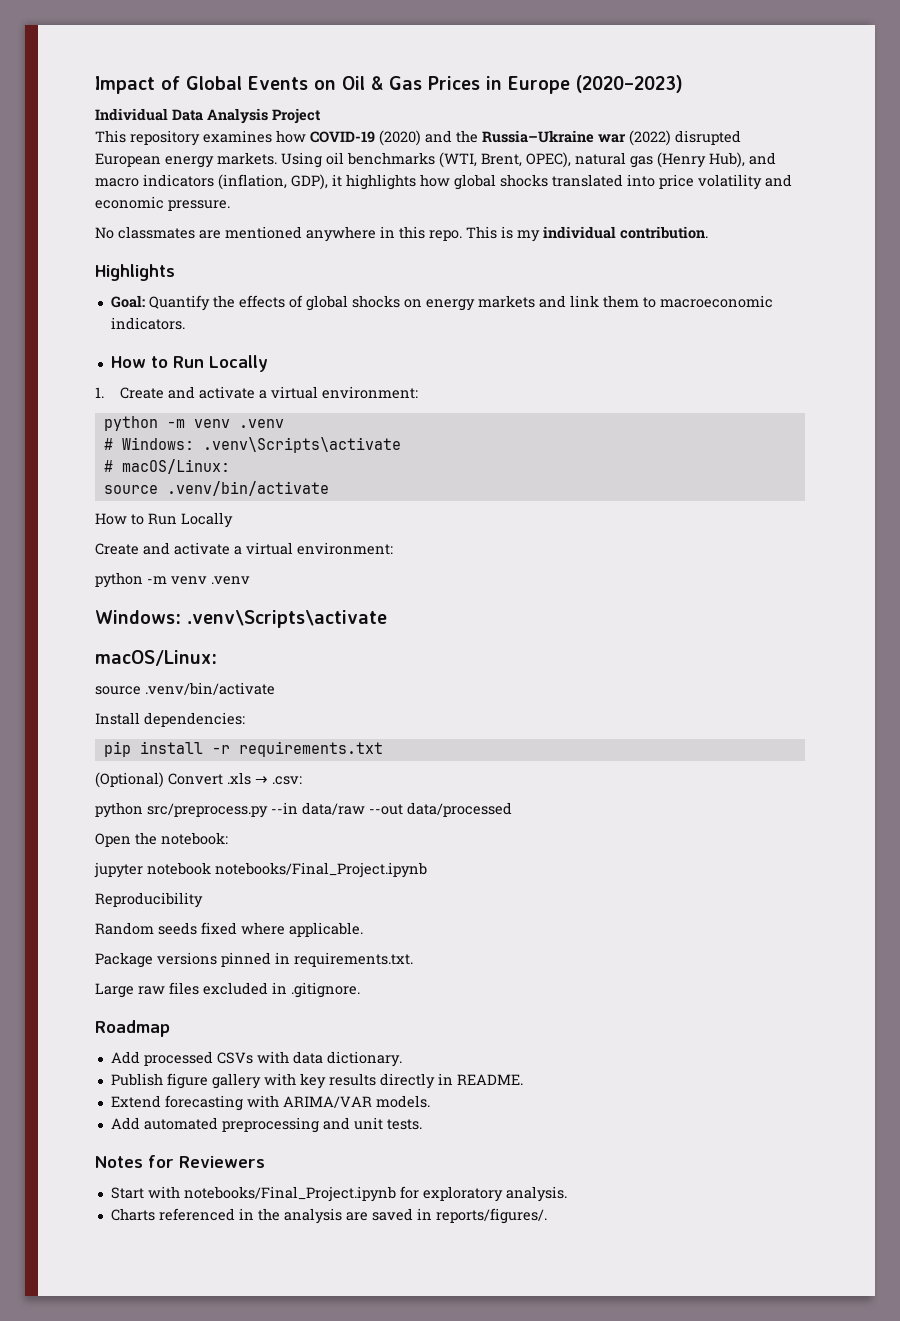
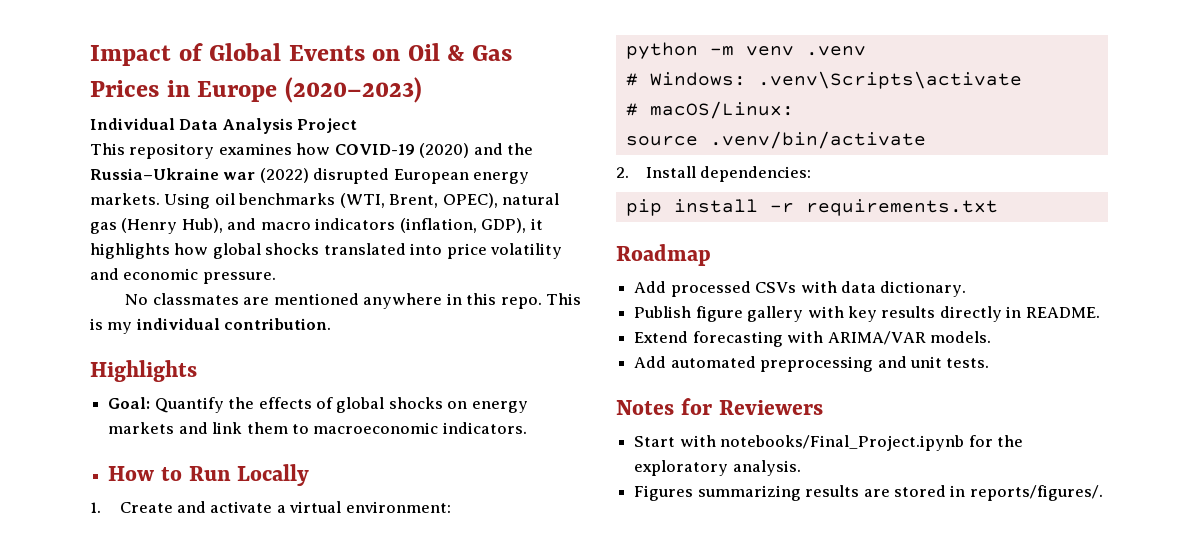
[95,512,233,528] [95,542,393,555] [95,572,250,588] [95,610,387,628] [95,650,217,666] [95,682,275,695] How to Run Locally // Create and activate a virtual environment: // python -m venv .venv // Windows: .venv\Scripts\activate // macOS/Linux: // source .venv/bin/activate // -> [616,167,629,178] 2.
[95,772,302,788] [95,802,512,818] [95,832,228,847] [94,862,427,878] [95,892,203,908] [95,922,363,937] [95,952,413,968] [95,982,360,998] // (Optional) Convert .xls → .csv: // python src/preprocess.py --in data/raw --out data/processed // Open the notebook: // jupyter notebook notebooks/Final_Project.ipynb // Reproducibility // Random seeds fixed where applicable. // Package versions pinned in requirements.txt. // Large raw files excluded in .gitignore. -> (998, 207) none
(419, 1192) none -> [996,435,1023,447] the
[110,1208,413,1224] Charts referenced in the analysis are saved -> [634,485,946,501] Figures summarizing results are stored

